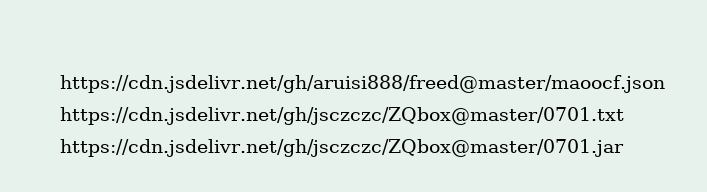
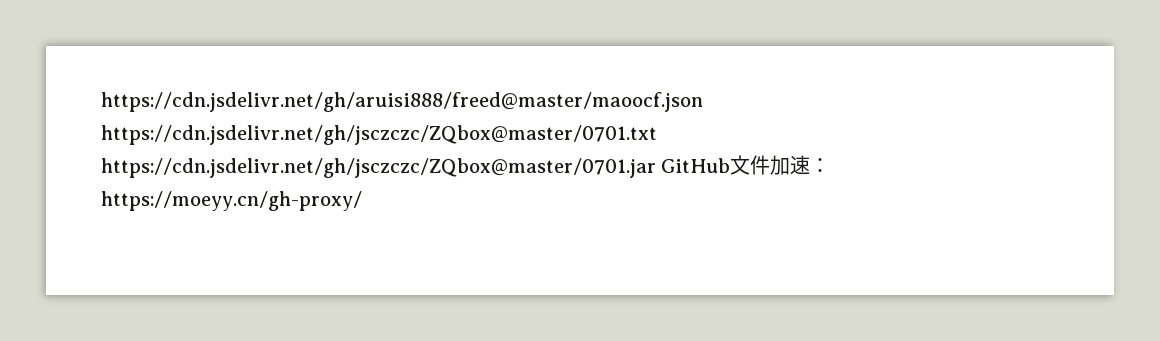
(624, 148) none -> [661,155,831,175] [101,191,362,211] GitHub文件加速：https://moeyy.cn/gh-proxy/

